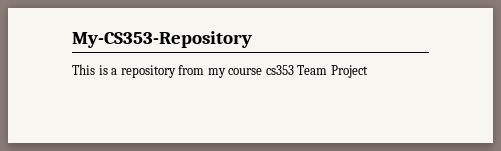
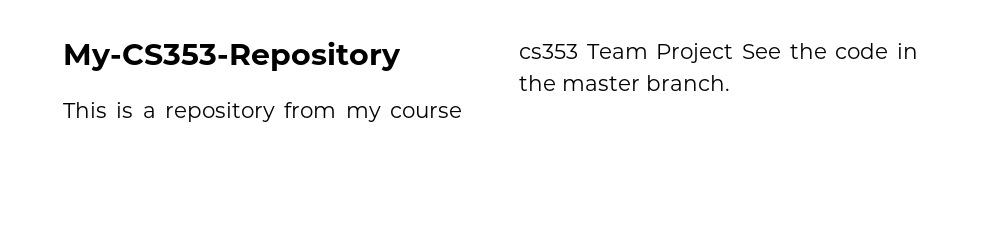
(368, 71) none -> [742,43,918,59] [519,75,730,91] See the code in the master branch.

